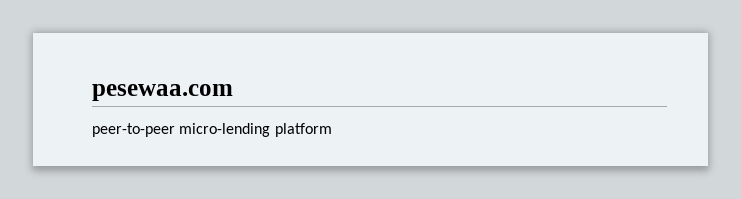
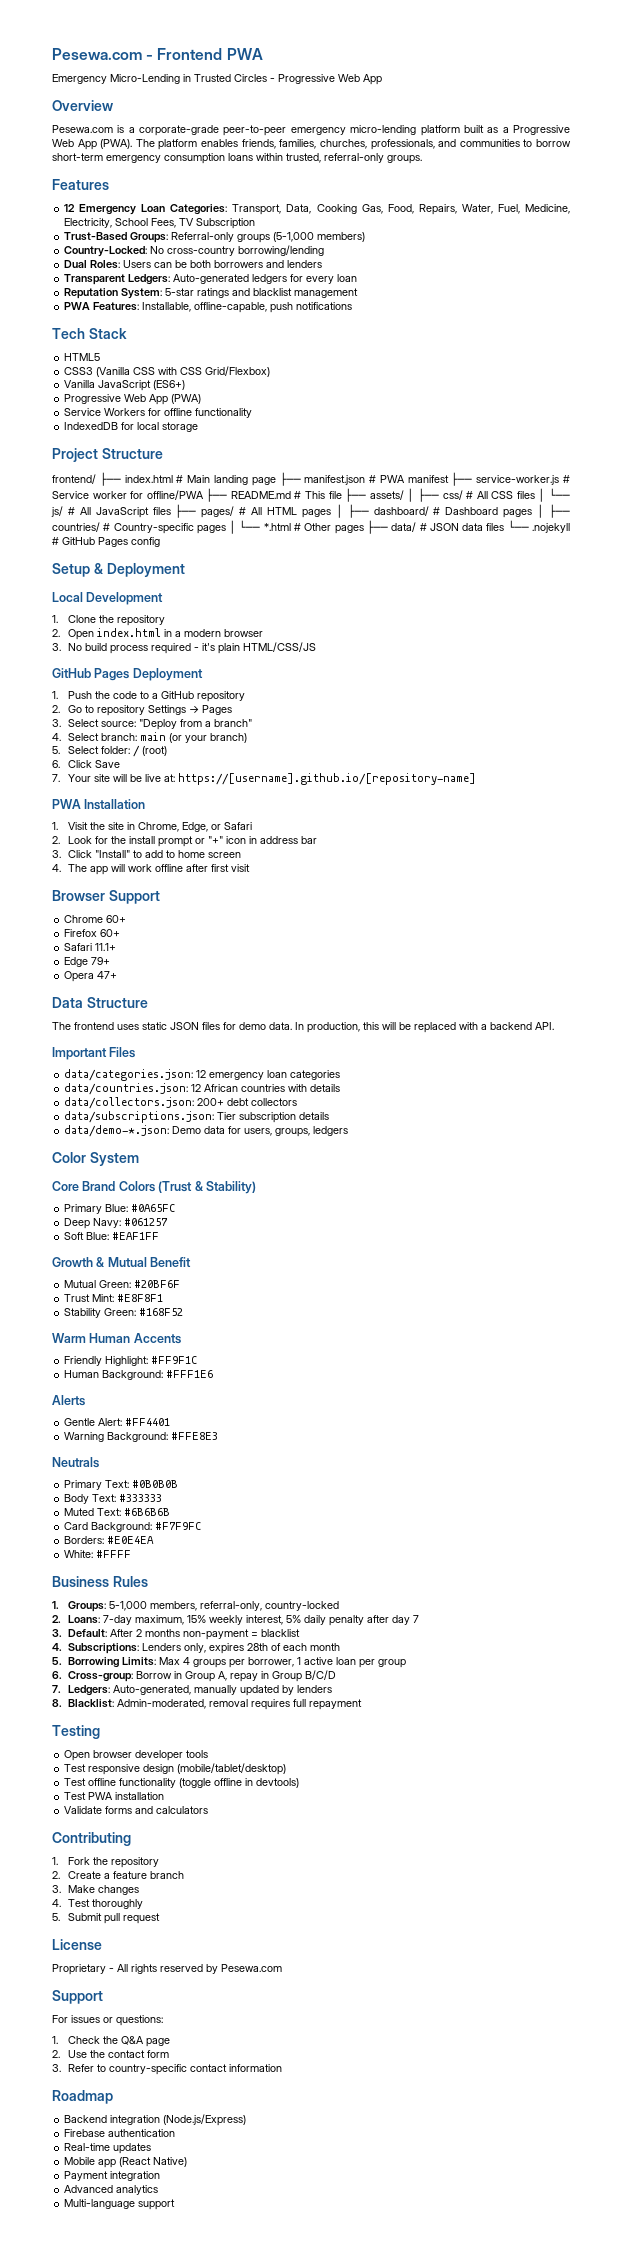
[92,84,233,101] [92,123,332,137] pesewaa.com // peer-to-peer micro-lending platform -> [52,48,263,60] [52,74,382,85] [52,100,114,111] [52,125,570,136] [52,139,572,150] [52,153,422,164] [52,179,109,190] [64,204,570,215] [64,218,256,229] [64,232,366,243] [64,245,325,257] [64,260,323,269] [64,274,358,285] [64,288,359,299] [64,302,353,313] [52,328,127,339] [64,353,101,361] [64,366,271,377] [64,380,186,391] [64,394,202,405] [64,408,253,418] [64,422,199,432] [52,448,163,462] [52,472,570,486] [52,488,570,502] [51,504,571,518] [52,520,570,534] [52,537,160,547] [52,563,185,577] [52,592,164,605] [52,615,166,626] [52,628,264,640] [52,642,317,654] [52,668,203,681] [52,691,246,702] [52,705,233,716] [52,719,253,730] [52,732,248,743] [52,745,168,757] [52,760,121,768] [52,773,477,785] [52,799,146,810] [52,822,253,832] [52,836,318,847] [52,850,242,858] [52,864,251,875] [52,890,160,904] [64,915,127,923] [64,929,121,937] [64,943,117,951] [64,957,111,967] [64,971,118,982] [52,997,148,1008] [52,1022,554,1033] [52,1047,136,1060] [64,1069,341,1081] [64,1083,341,1095] [64,1097,298,1109] [64,1111,330,1123] [64,1125,349,1137] [52,1152,139,1166] [52,1181,256,1194] [64,1204,177,1214] [64,1218,169,1229] [64,1232,160,1240] [52,1257,192,1267] [64,1280,181,1288] [64,1294,164,1302] [64,1308,184,1318] [52,1333,181,1344] [64,1356,199,1366] [64,1370,214,1380] [52,1395,85,1406] [64,1418,171,1426] [64,1432,219,1442] [52,1457,99,1468] [64,1480,179,1490] [64,1494,163,1504] [64,1508,171,1516] [64,1522,203,1532] [64,1536,155,1544] [64,1550,132,1558] [52,1576,148,1587] [52,1601,340,1612] [52,1615,420,1626] [52,1629,301,1640] [52,1643,341,1654] [52,1657,407,1668] [52,1670,337,1682] [52,1685,333,1696] [52,1699,363,1710] [52,1725,100,1739] [64,1750,209,1761] [64,1763,287,1775] [64,1778,300,1788] [64,1792,165,1800] [64,1806,209,1814] [52,1832,131,1846] [52,1857,160,1868] [52,1871,185,1879] [52,1885,140,1895] [52,1899,144,1909] [52,1913,161,1924] [52,1939,102,1950] [52,1964,282,1975] [52,1990,103,2004] [52,2015,163,2026] [52,2036,171,2047] [52,2050,170,2058] [52,2064,283,2075] [52,2090,113,2104] [64,2114,247,2126] [64,2129,176,2137] [64,2143,152,2154] [64,2157,188,2168] [64,2171,161,2181] [64,2185,159,2195] [64,2199,176,2210] Pesewa.com - Frontend PWA // Emergency Micro-Lending in Trusted Circles - Progressive Web App // Overview // Pesewa.com is a corporate-grade peer-to-peer emergency micro-lending platform built as a Progressive Web App (PWA). The platform enables friends, families, churches, professionals, and communities to borrow short-term emergency consumption loans within trusted, referral-only groups. // Features // 12 Emergency Loan Categories: Transport, Data, Cooking Gas, Food, Repairs, Water, Fuel, Medicine, Electricity, School Fees, TV Subscription // Trust-Based Groups: Referral-only groups (5-1,000 members) // Country-Locked: No cross-country borrowing/lending // Dual Roles: Users can be both borrowers and lenders // Transparent Ledgers: Auto-generated ledgers for every loan // Reputation System: 5-star ratings and blacklist management // PWA Features: Installable, offline-capable, push notifications // Tech Stack // HTML5 // CSS3 (Vanilla CSS with CSS Grid/Flexbox) // Vanilla JavaScript (ES6+) // Progressive Web App (PWA) // Service Workers for offline functionality // IndexedDB for local storage // Project Structure // frontend/ ├── index.html # Main landing page ├── manifest.json # PWA manifest ├── service-worker.js # Service worker for offline/PWA ├── README.md # This file ├── assets/ │ ├── css/ # All CSS files │ └── js/ # All JavaScript files ├── pages/ # All HTML pages │ ├── dashboard/ # Dashboard pages │ ├── countries/ # Country-specific pages │ └── *.html # Other pages ├── data/ # JSON data files └── .nojekyll # GitHub Pages config // Setup & Deployment // Local Development // 1. Clone the repository // 2. Open index.html in a modern browser // 3. No build process required - it's plain HTML/CSS/JS // GitHub Pages Deployment // 1. Push the code to a GitHub repository // 2. Go to repository Settings → Pages // 3. Select source: "Deploy from a branch" // 4. Select branch: main (or your branch) // 5. Select folder: / (root) // 6. Click Save // 7. Your site will be live at: https://[username].github.io/[repository-name] // PWA Installation // 1. Visit the site in Chrome, Edge, or Safari // 2. Look for the install prompt or "+" icon in address bar // 3. Click "Install" to add to home screen // 4. The app will work offline after first visit // Browser Support // Chrome 60+ // Firefox 60+ // Safari 11.1+ // Edge 79+ // Opera 47+ // Data Structure // The frontend uses static JSON files for demo data. In production, this will be replaced with a backend API. // Important Files // data/categories.json: 12 emergency loan categories // data/countries.json: 12 African countries with details // data/collectors.json: 200+ debt collectors // data/subscriptions.json: Tier subscription details // data/demo-*.json: Demo data for users, groups, ledgers // Color System // Core Brand Colors (Trust & Stability) // Primary Blue: #0A65FC // Deep Navy: #061257 // Soft Blue: #EAF1FF // Growth & Mutual Benefit // Mutual Green: #20BF6F // Trust Mint: #E8F8F1 // Stability Green: #168F52 // Warm Human Accents // Friendly Highlight: #FF9F1C // Human Background: #FFF1E6 // Alerts // Gentle Alert: #FF4401 // Warning Background: #FFE8E3 // Neutrals // Primary Text: #0B0B0B // Body Text: #333333 // Muted Text: #6B6B6B // Card Background: #F7F9FC // Borders: #E0E4EA // White: #FFFF // Business Rules // 1. Groups: 5-1,000 members, referral-only, country-locked // 2. Loans: 7-day maximum, 15% weekly interest, 5% daily penalty after day 7 // 3. Default: After 2 months non-payment = blacklist // 4. Subscriptions: Lenders only, expires 28th of each month // 5. Borrowing Limits: Max 4 groups per borrower, 1 active loan per group // 6. Cross-group: Borrow in Group A, repay in Group B/C/D // 7. Ledgers: Auto-generated, manually updated by lenders // 8. Blacklist: Admin-moderated, removal requires full repayment // Testing // Open browser developer tools // Test responsive design (mobile/tablet/desktop) // Test offline functionality (toggle offline in devtools) // Test PWA installation // Validate forms and calculators // Contributing // 1. Fork the repository // 2. Create a feature branch // 3. Make changes // 4. Test thoroughly // 5. Submit pull request // License // Proprietary - All rights reserved by Pesewa.com // Support // For issues or questions: // 1. Check the Q&A page // 2. Use the contact form // 3. Refer to country-specific contact information // Roadmap // Backend integration (Node.js/Express) // Firebase authentication // Real-time updates // Mobile app (React Native) // Payment integration // Advanced analytics // Multi-language support

